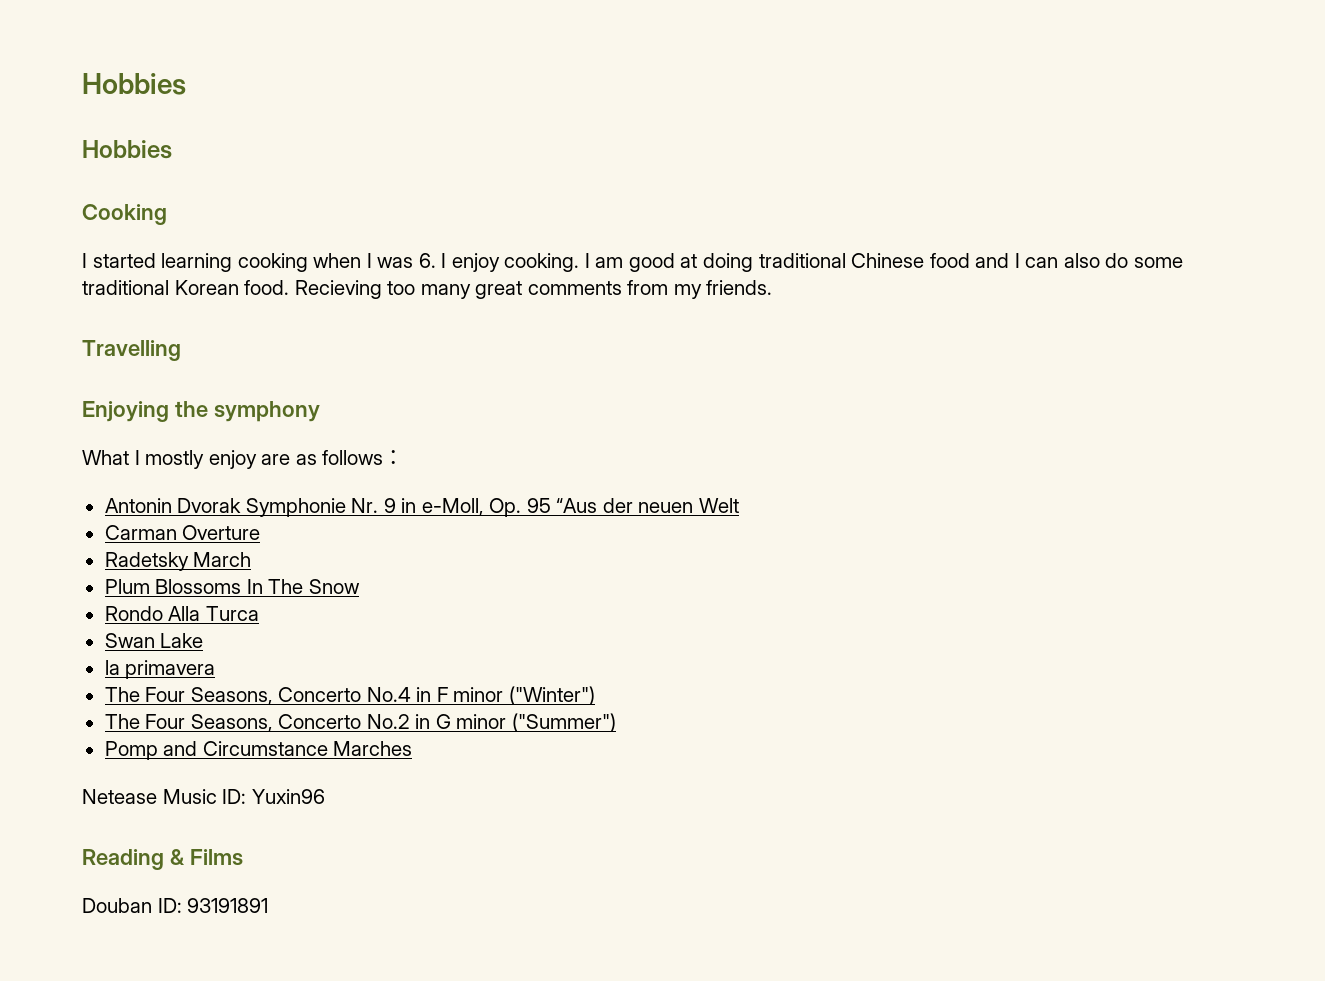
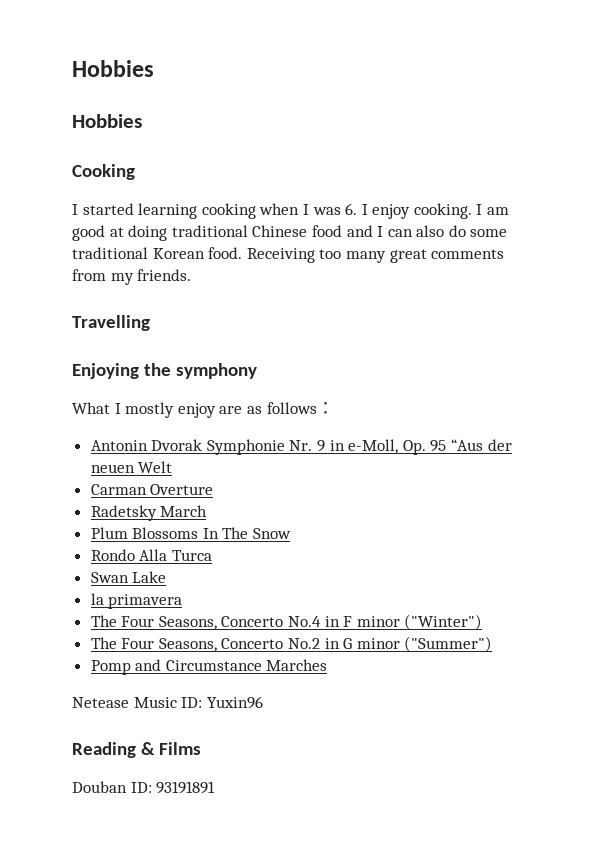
[294,280,382,299] Recieving -> [246,248,315,263] Receiving

